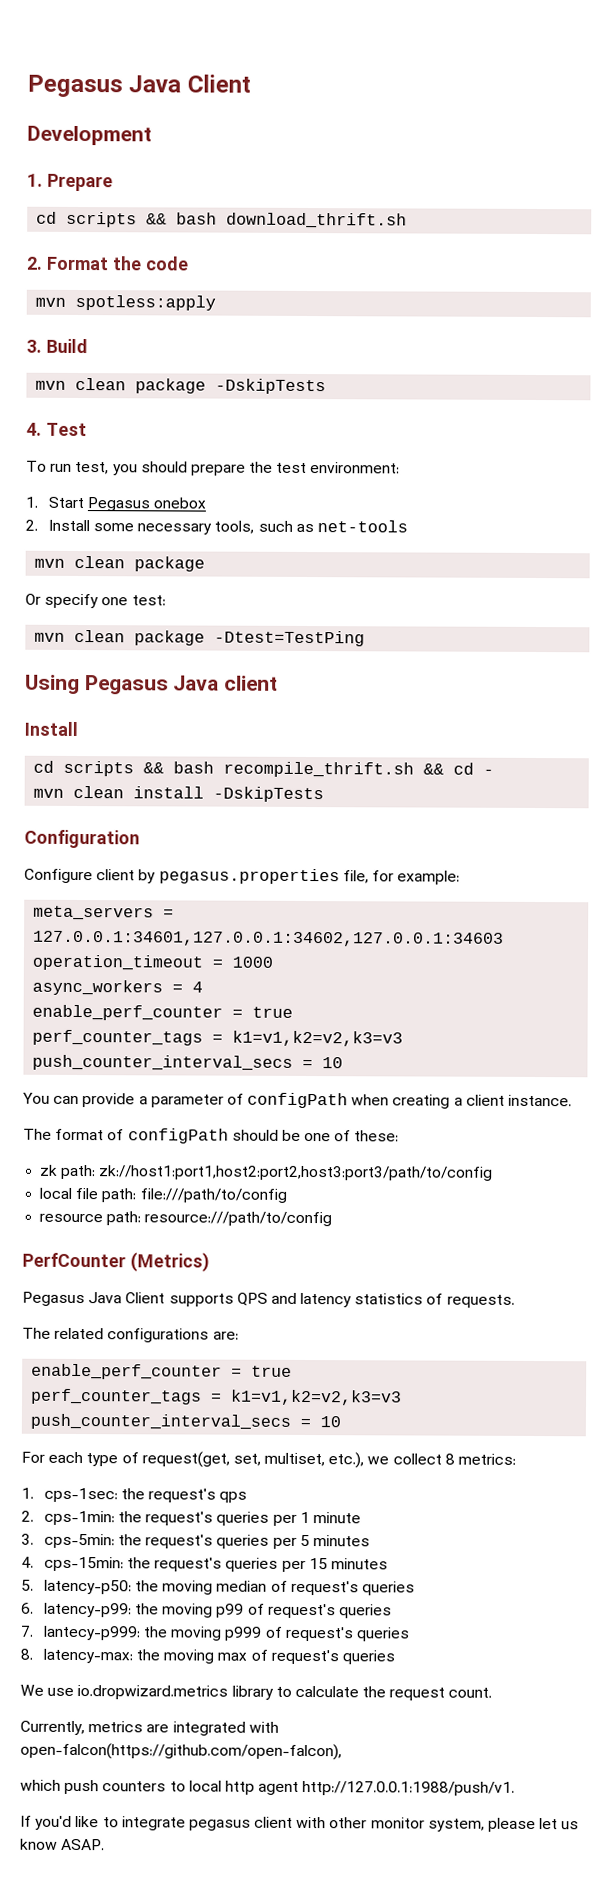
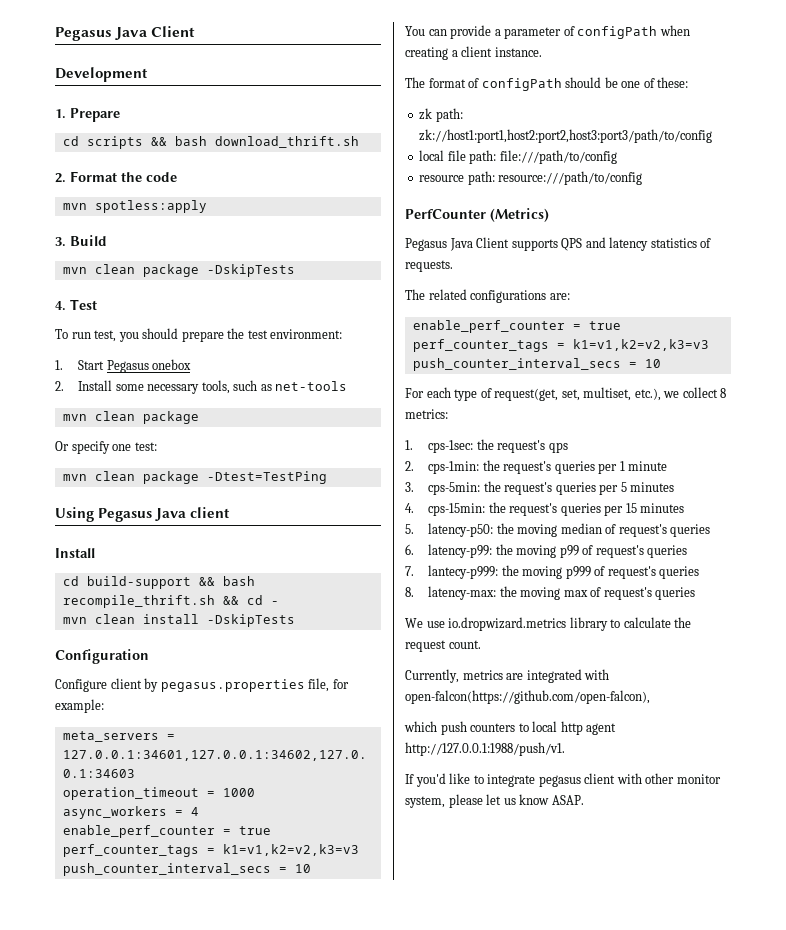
[63,760,135,777] scripts -> [86,576,191,589] build-support

